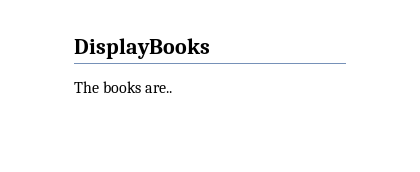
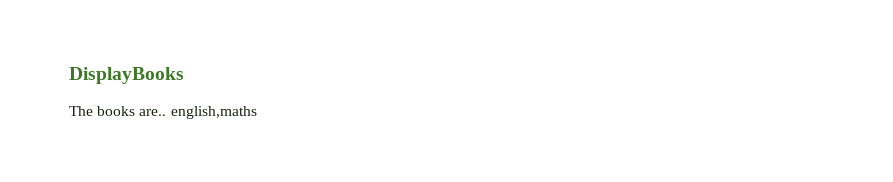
(173, 89) none -> [170,106,257,119] english,maths

